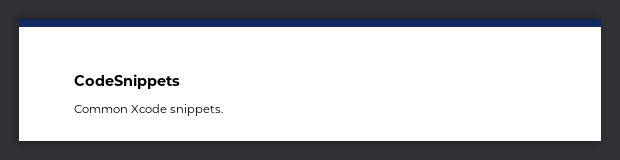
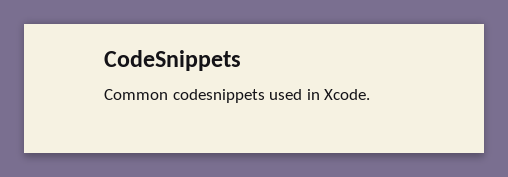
[131,104,224,116] Xcode snippets. -> [172,89,371,103] codesnippets used in Xcode.

